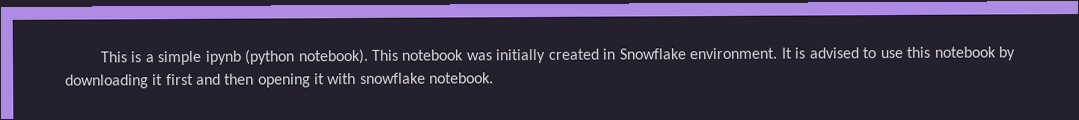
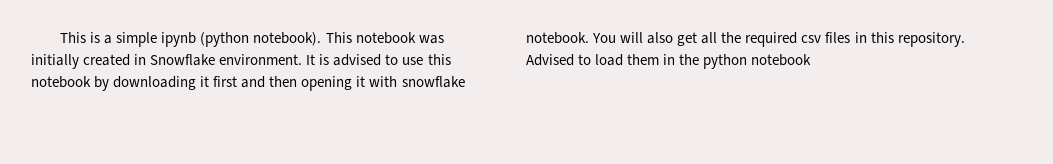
(494, 78) none -> [592,32,965,47] [526,54,812,69] You will also get all the required csv files in this repository. Advised to load them in the python notebook

